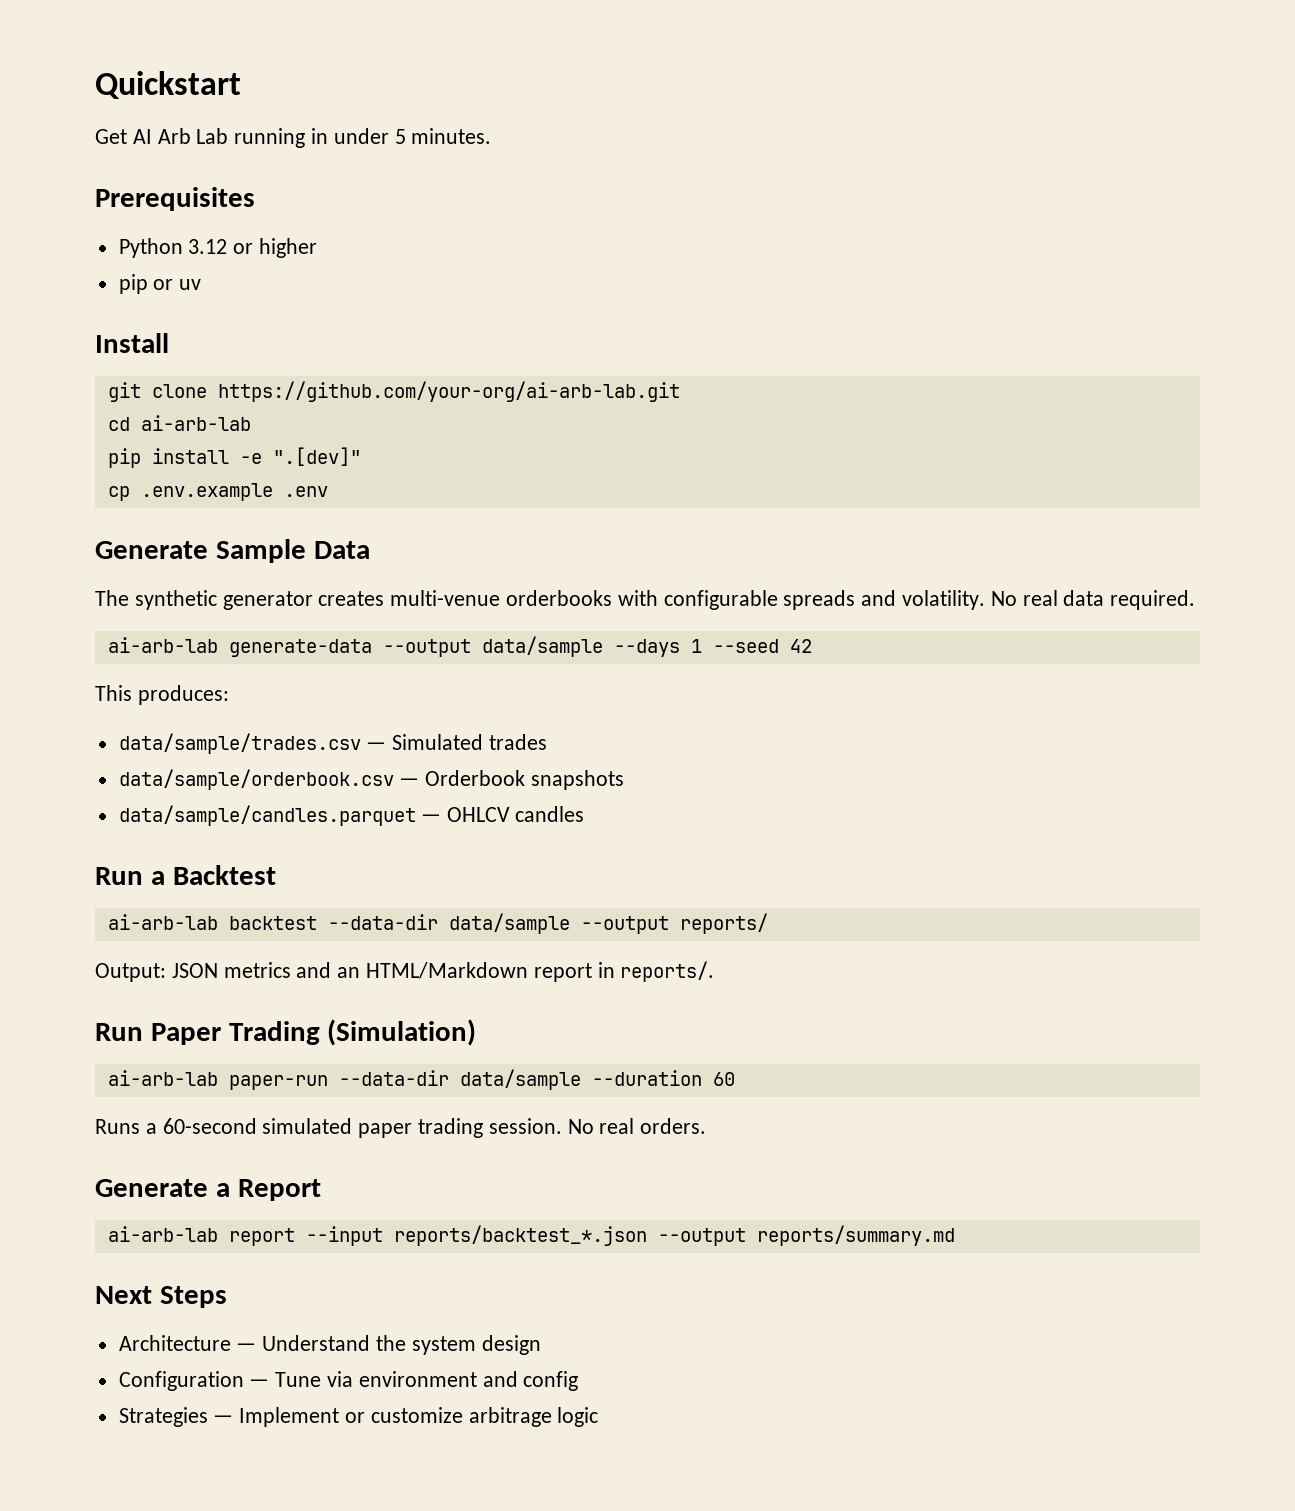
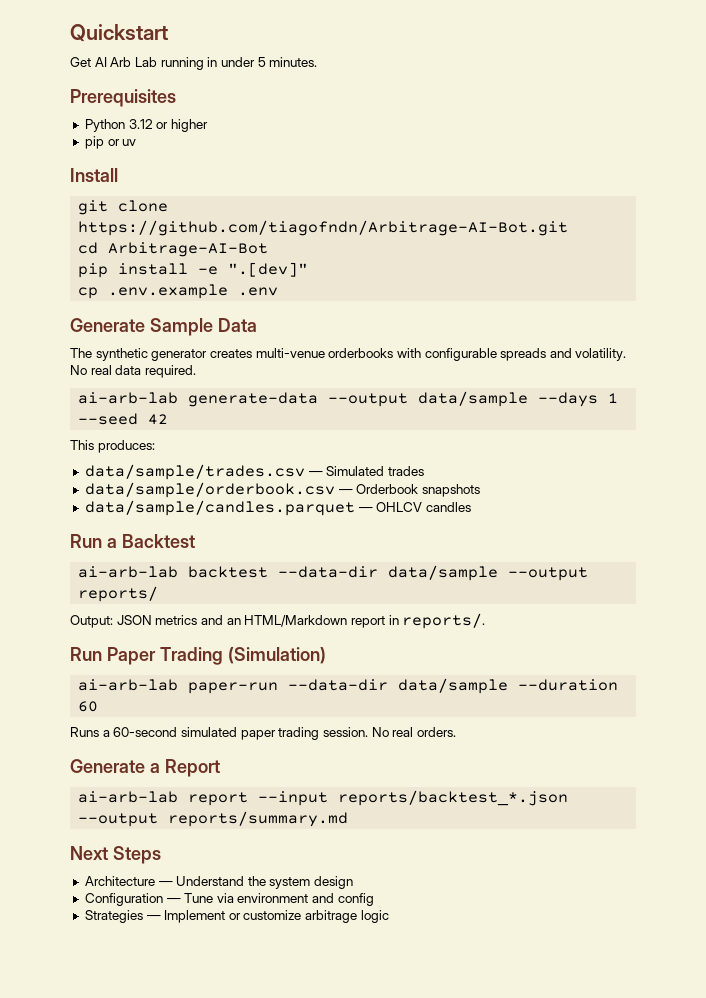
[217,381,680,402] https://github.com/your-org/ai-arb-lab.git -> [78,220,569,236] https://github.com/tiagofndn/Arbitrage-AI-Bot.git
[140,415,251,431] ai-arb-lab -> [108,242,269,257] Arbitrage-AI-Bot

